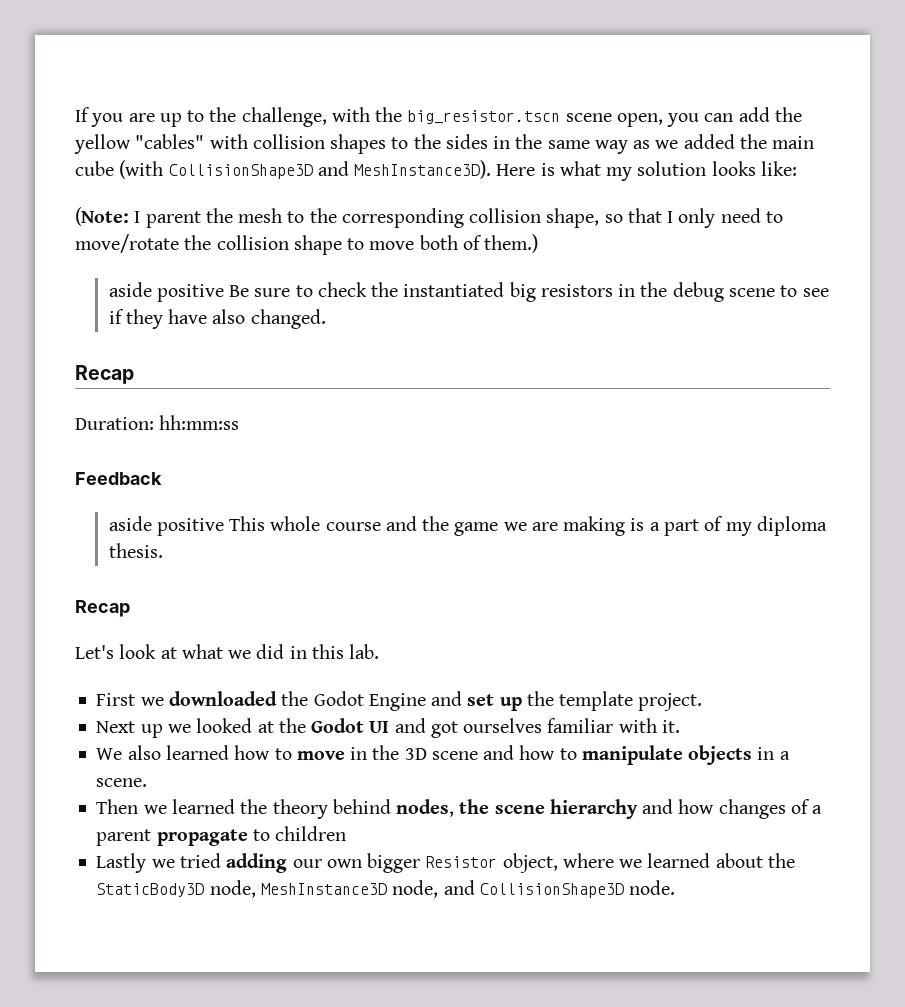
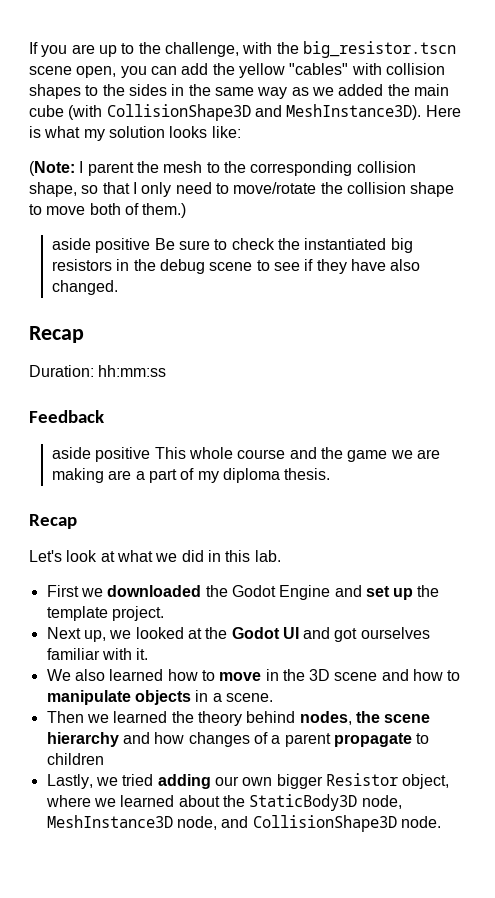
[630,518,645,531] is -> [108,470,132,480] are
[140,724,163,738] up -> [83,630,106,642] up,
[96,853,147,873] Lastly -> [46,774,93,789] Lastly,

